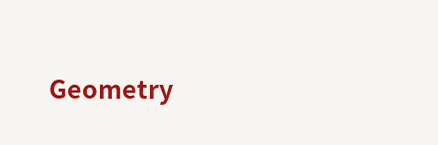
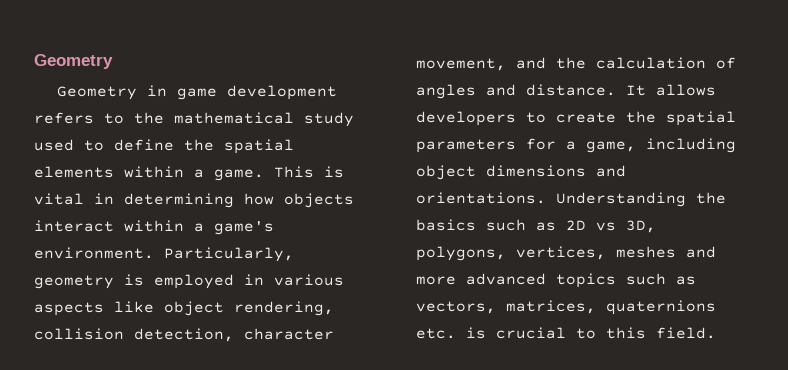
[48,79,174,105] Geometry -> [34,54,113,69] [56,85,337,100] [34,112,354,127] [34,139,294,154] [34,166,344,181] [34,193,354,208] [34,220,274,235] [34,247,294,262] [34,274,344,289] [34,301,334,316] [34,328,334,342] [416,57,736,71] [416,84,716,99] [416,111,736,126] [416,138,736,153] [416,165,626,180] [416,192,726,207] [416,219,656,233] [416,246,716,261] [416,273,696,288] [416,300,716,315] [416,327,716,339] Geometry // Geometry in game development refers to the mathematical study used to define the spatial elements within a game. This is vital in determining how objects interact within a game's environment. Particularly, geometry is employed in various aspects like object rendering, collision detection, character movement, and the calculation of angles and distance. It allows developers to create the spatial parameters for a game, including object dimensions and orientations. Understanding the basics such as 2D vs 3D, polygons, vertices, meshes and more advanced topics such as vectors, matrices, quaternions etc. is crucial to this field.

